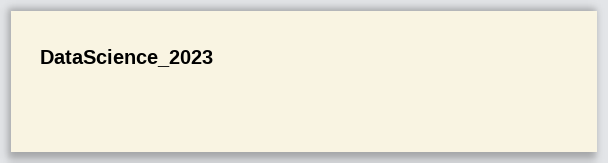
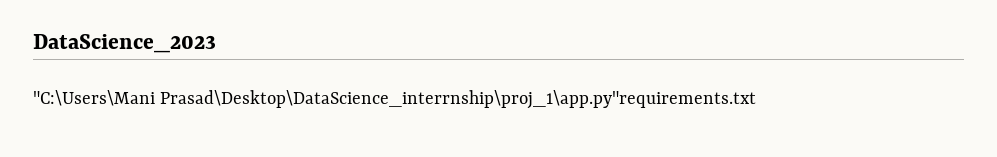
(213, 58) none -> [33,90,757,109] // "C:\Users\Mani Prasad\Desktop\DataScience_interrnship\proj_1\app.py"requirements.txt

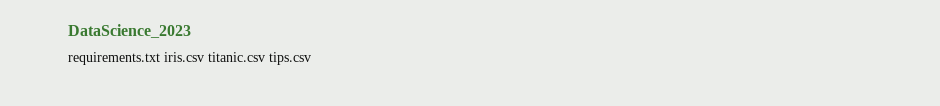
[33,90,757,109] "C:\Users\Mani Prasad\Desktop\DataScience_interrnship\proj_1\app.py"requirements.txt -> [68,52,311,65] requirements.txt iris.csv titanic.csv tips.csv

